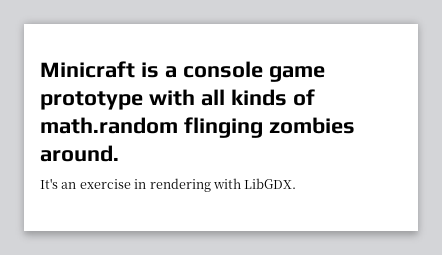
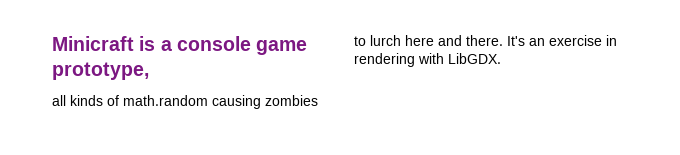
[40,89,195,110] prototype with -> [52,62,149,80] prototype, //
[183,117,355,138] [40,145,119,162] flinging zombies around. // -> [212,95,318,109] [354,35,503,46] causing zombies to lurch here and there.

